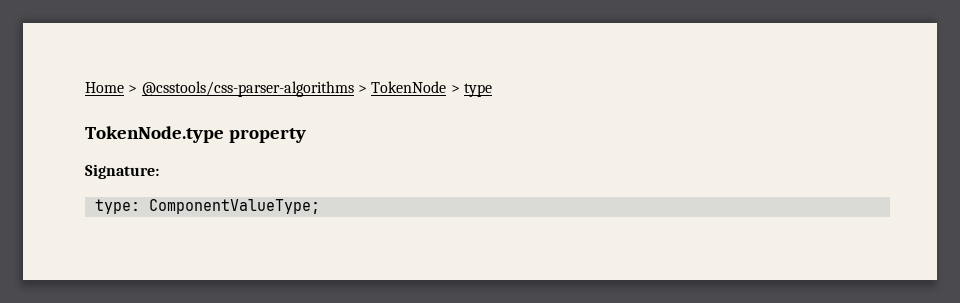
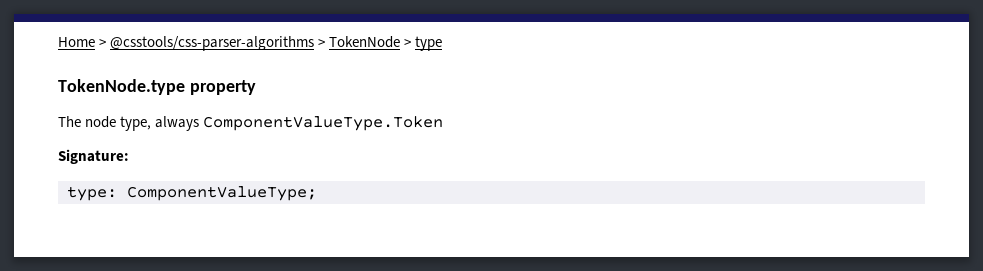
(306, 135) none -> [58,116,444,131] // The node type, always ComponentValueType.Token

